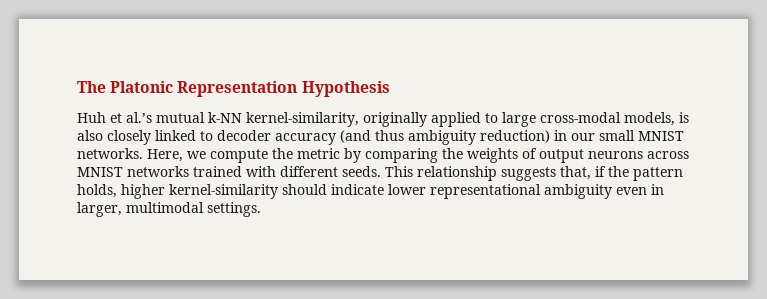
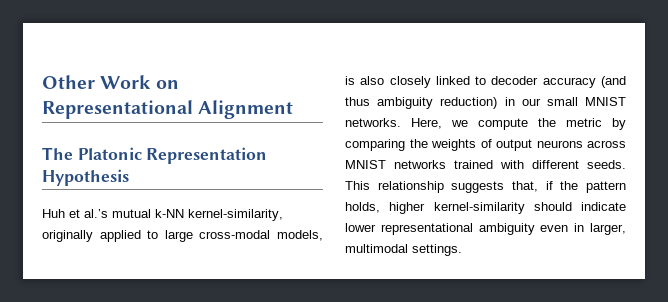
(77, 87) none -> [42,75,179,89] [42,100,294,119] Other Work on Representational Alignment //

